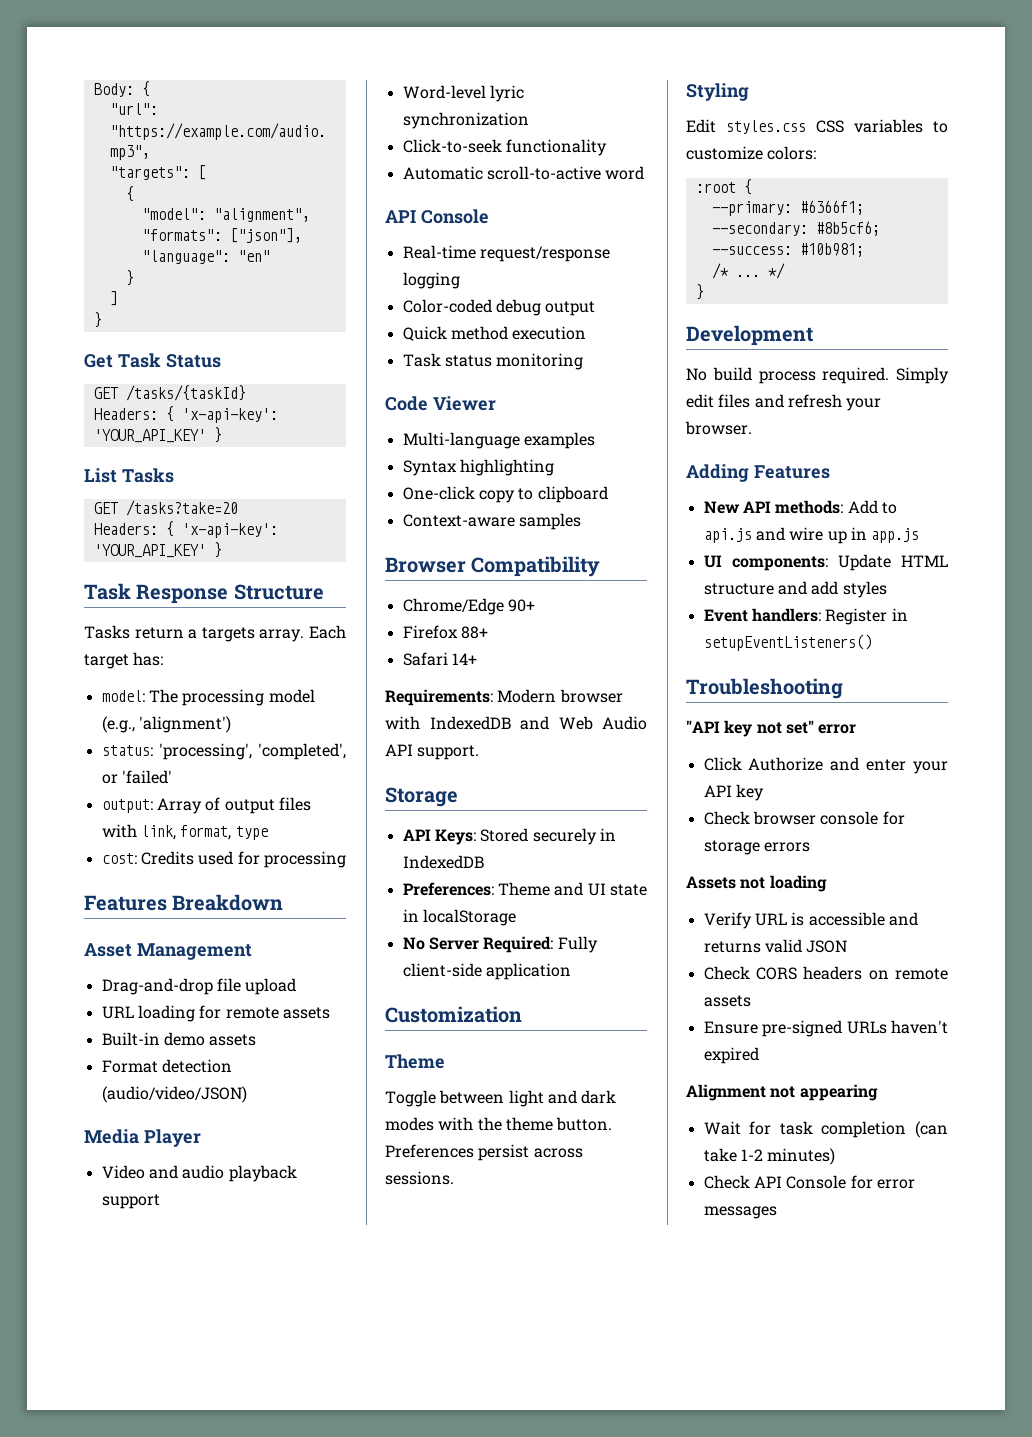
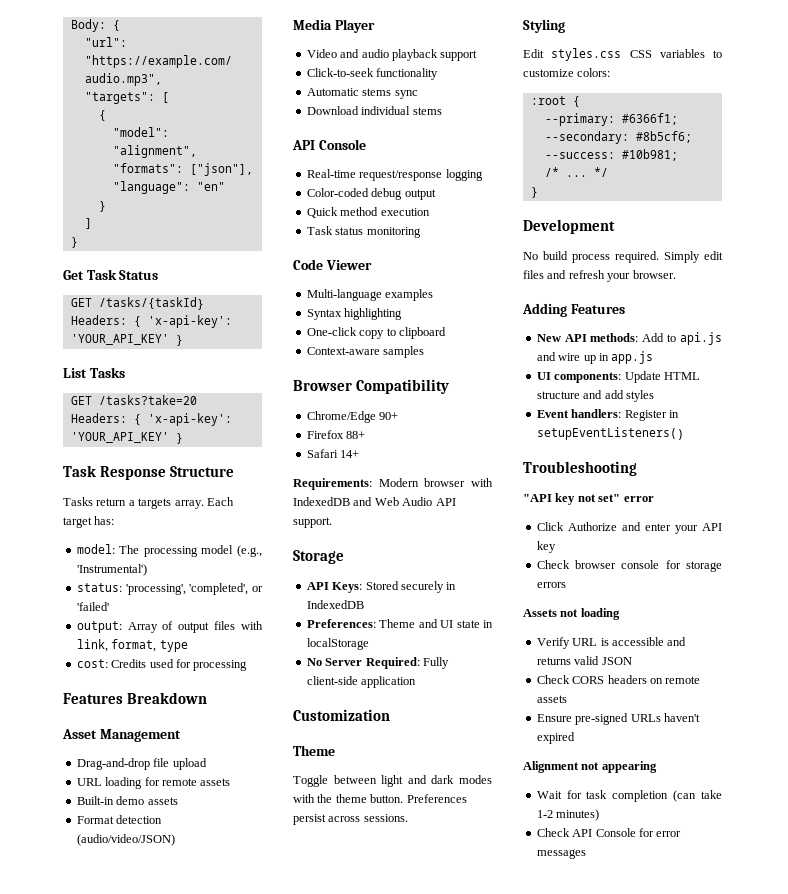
[138,716,231,733] 'alignment') -> [76,564,147,576] 'Instrumental')
[402,85,524,102] [402,112,529,129] // Word-level lyric synchronization -> (478, 55) none
[486,166,645,180] scroll-to-active word -> [362,88,418,99] [306,106,442,115] stems sync // Download individual stems

